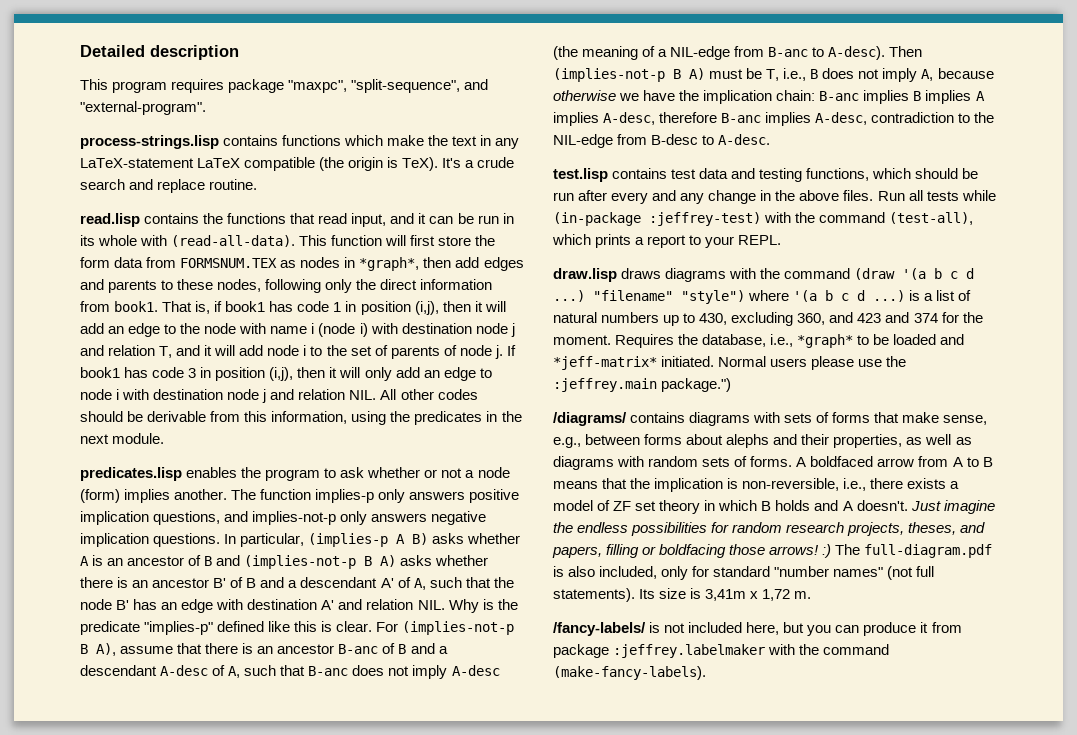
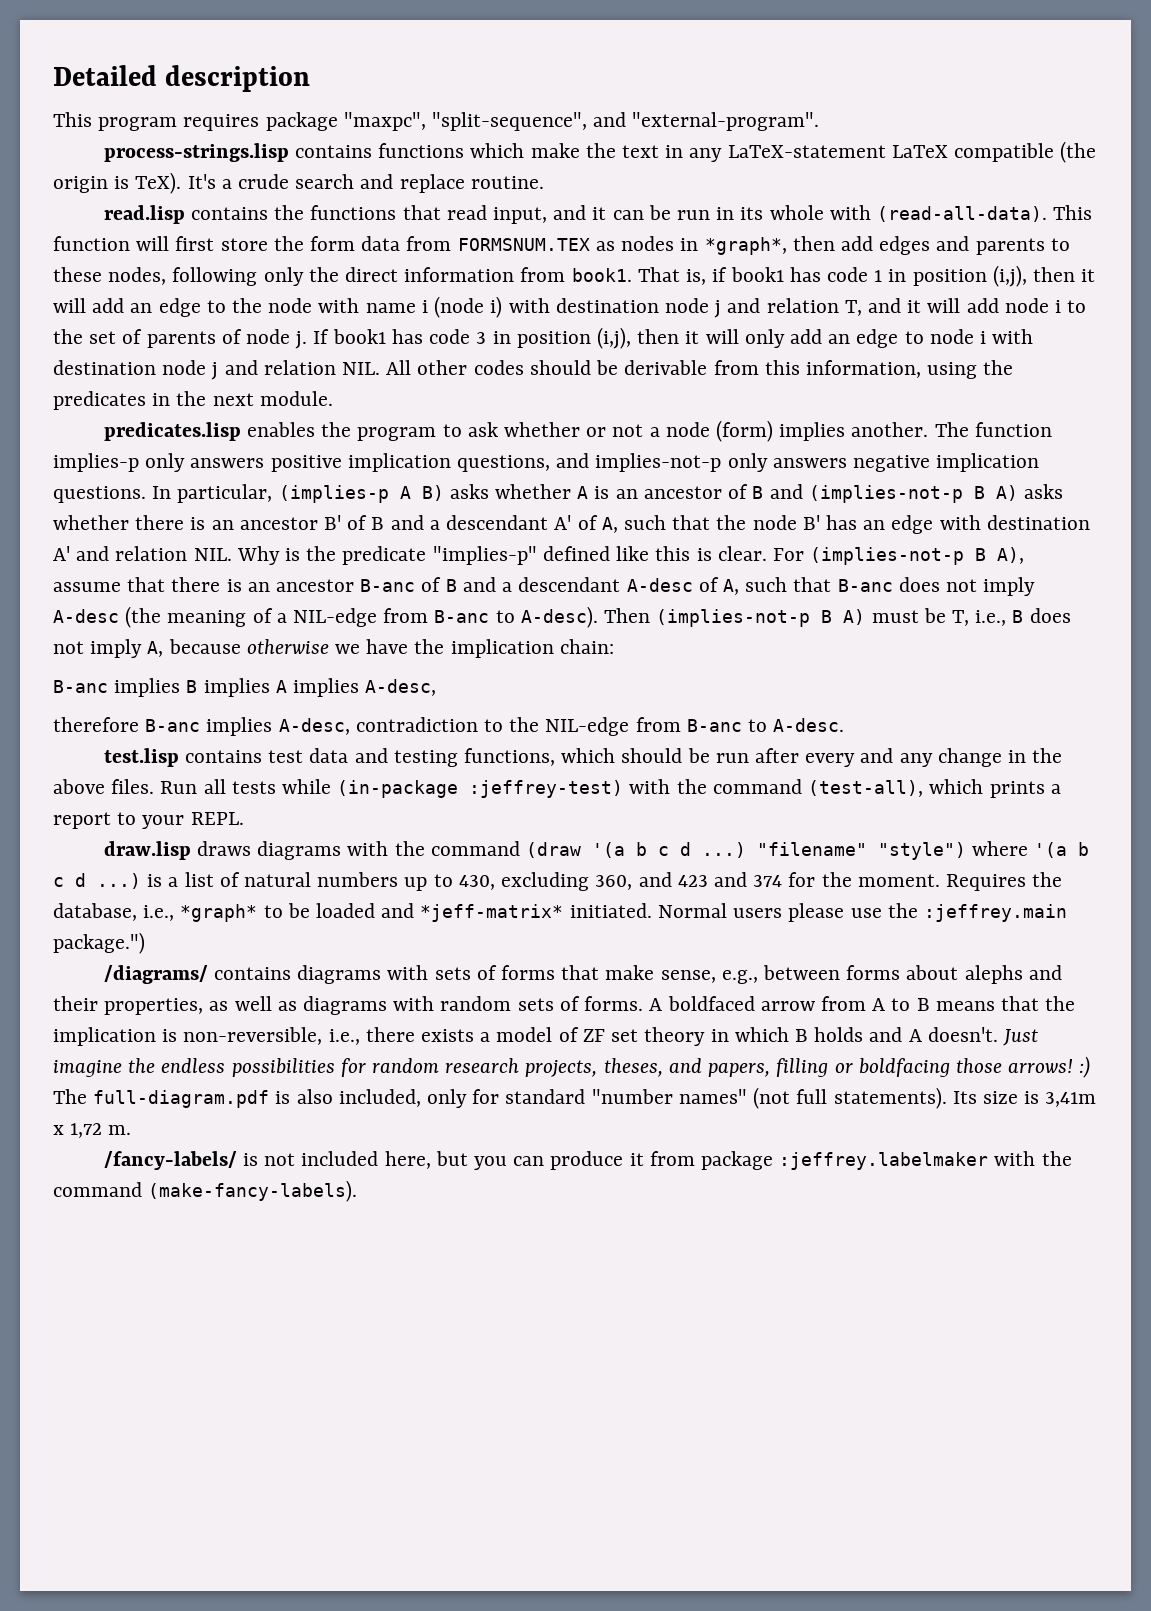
(816, 95) none -> (614, 646) //
(656, 118) none -> (437, 687) //
[651,134,699,145] B-desc -> [686,719,742,732] B-anc

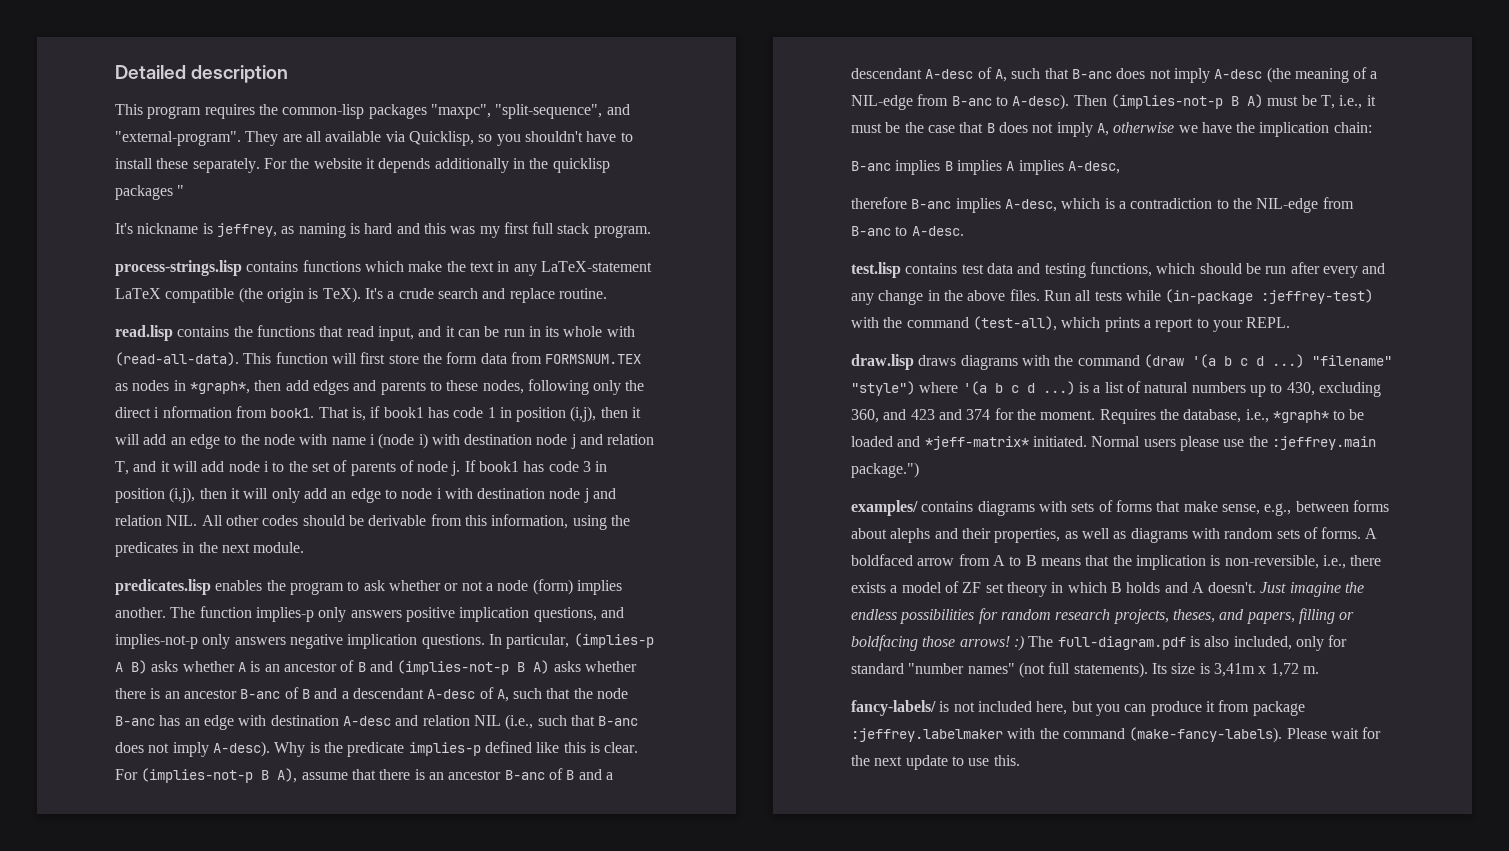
[265,112,338,131] package -> [258,104,427,119] the common-lisp packages
(820, 121) none -> [245,131,633,146] [115,158,610,173] [115,185,185,200] [115,222,651,238] They are all available via Quicklisp, so you shouldn't have to install these separately. For the website it depends additionally in the quicklisp packages " // It's nickname is jeffrey, as naming is hard and this was my first full stack program.
[404,267,515,282] information -> [154,406,232,418] i nformation
[324,515,572,530] B' of B and a descendant A' -> [240,687,476,699] B-anc of B and a descendant A-desc
[802,515,820,530] B' -> [115,716,155,726] B-anc
[53,546,232,561] A' and relation NIL. -> [342,714,639,730] [115,741,270,757] A-desc and relation NIL (i.e., such that B-anc does not imply A-desc).
[432,546,537,565] "implies-p" -> [408,742,481,756] implies-p
(1007, 618) none -> [1366,95,1376,106] [851,122,984,133] it must be the case that
[168,639,241,654] because -> (1109, 129) none
(350, 726) none -> [1061,198,1126,209] which is a
[103,965,208,984] /diagrams/ -> [851,500,918,516] examples/
[103,1151,237,1170] /fancy-labels/ -> [851,700,936,716] fancy-labels/
(358, 1191) none -> [1286,727,1382,739] [851,755,1020,770] Please wait for the next update to use this.

